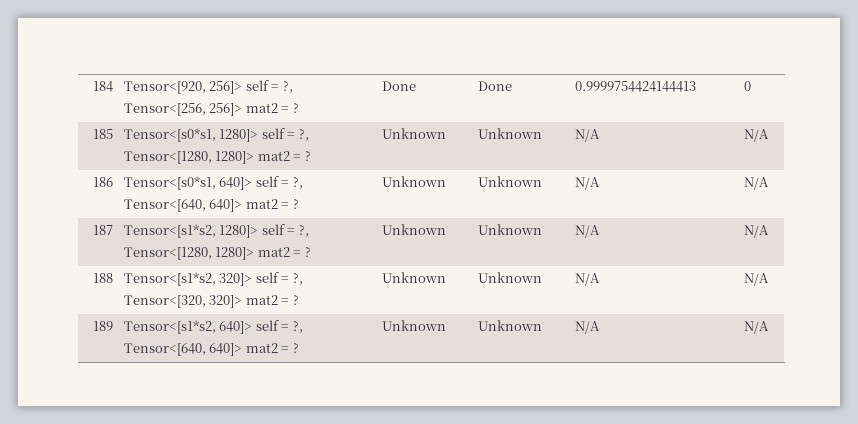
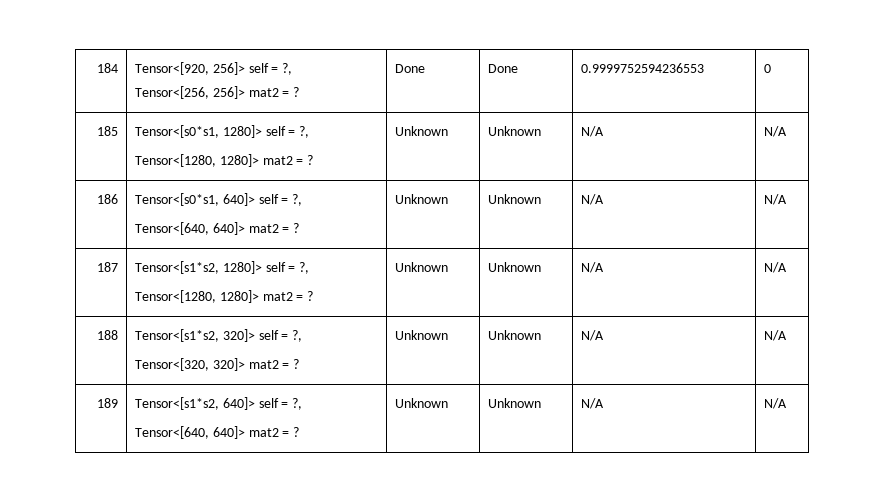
[574,81,696,92] 0.9999754424144413 -> [581,63,705,73] 0.9999752594236553

